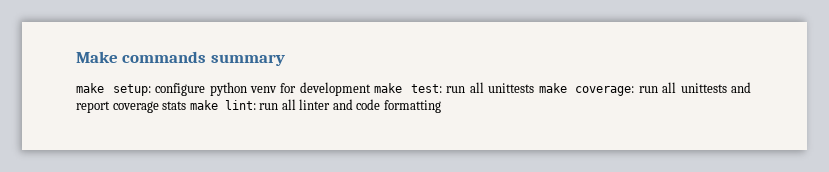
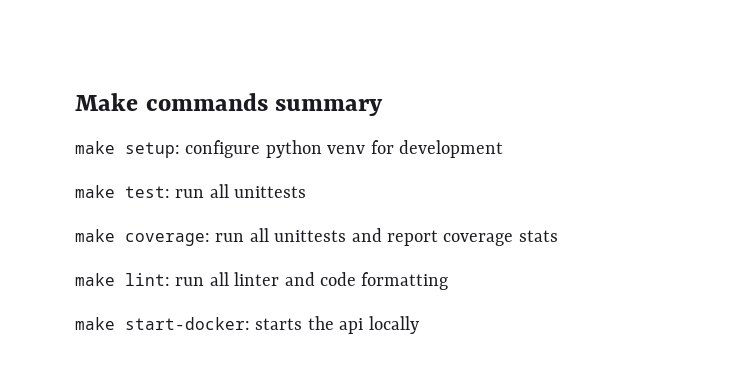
(371, 89) none -> (503, 149) //
(535, 88) none -> (307, 192) //
(187, 105) none -> (558, 236) //
(441, 106) none -> [75,316,419,334] // make start-docker: starts the api locally

